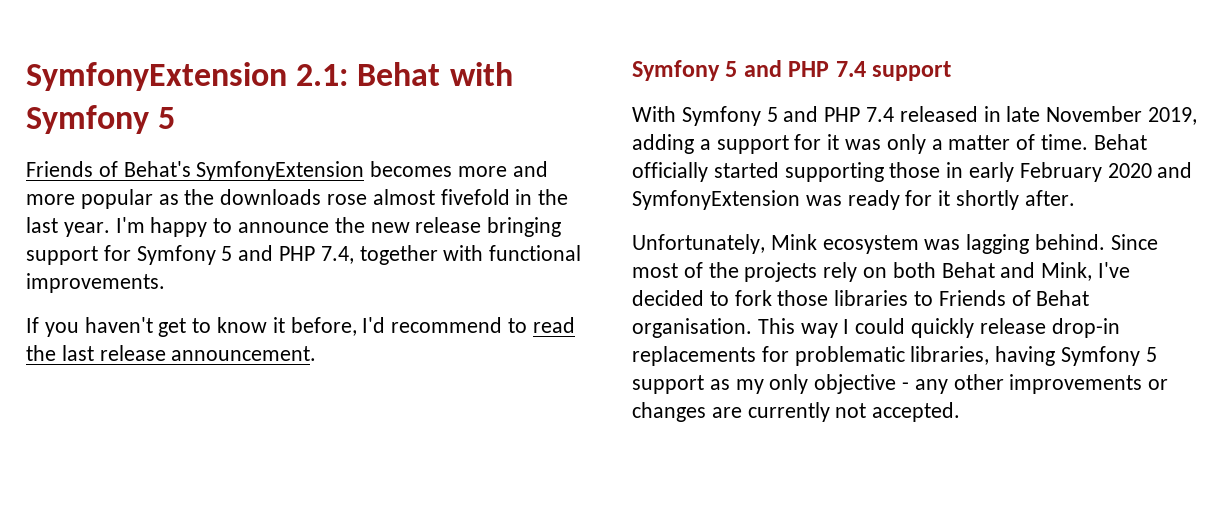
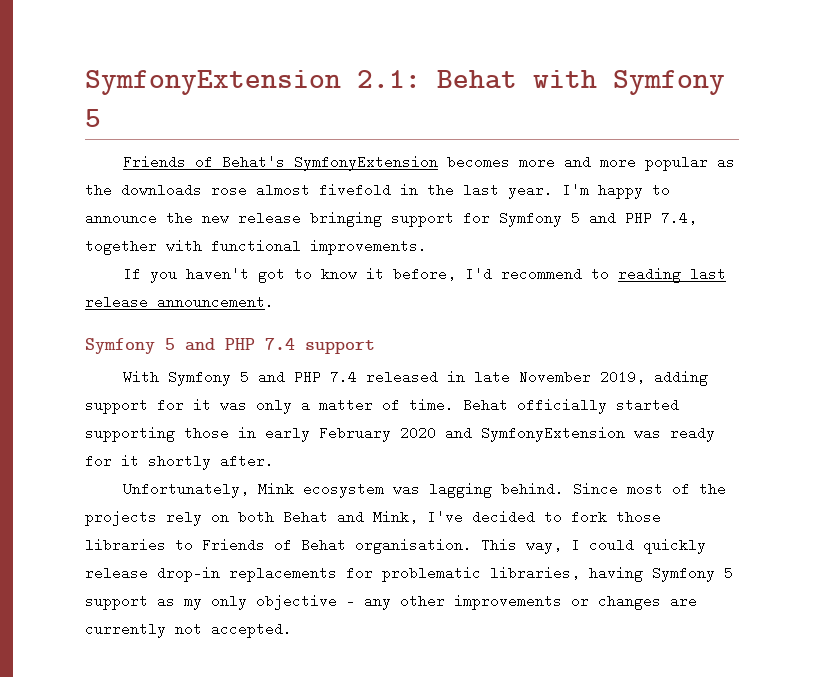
[158,318,187,337] get -> [257,269,285,283] got
[532,317,575,333] [26,345,56,361] read the -> [617,267,681,283] reading
[699,139,711,150] a -> (708, 378) none
[800,323,838,338] way -> [526,538,562,554] way,

